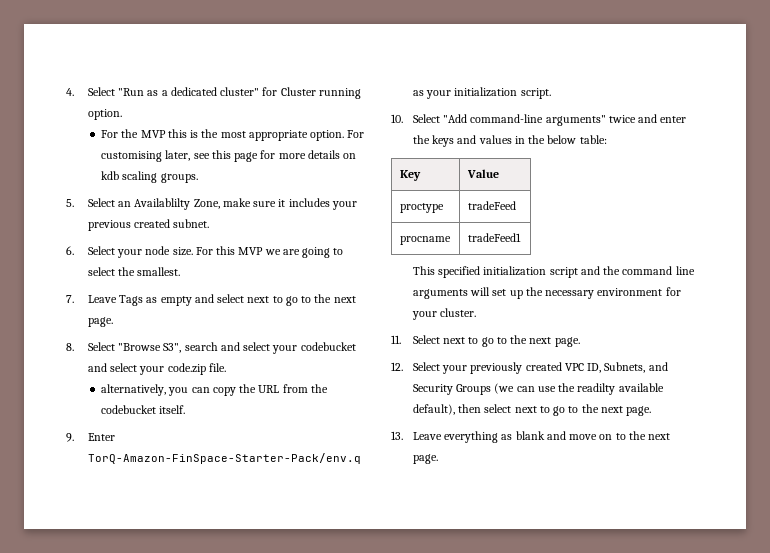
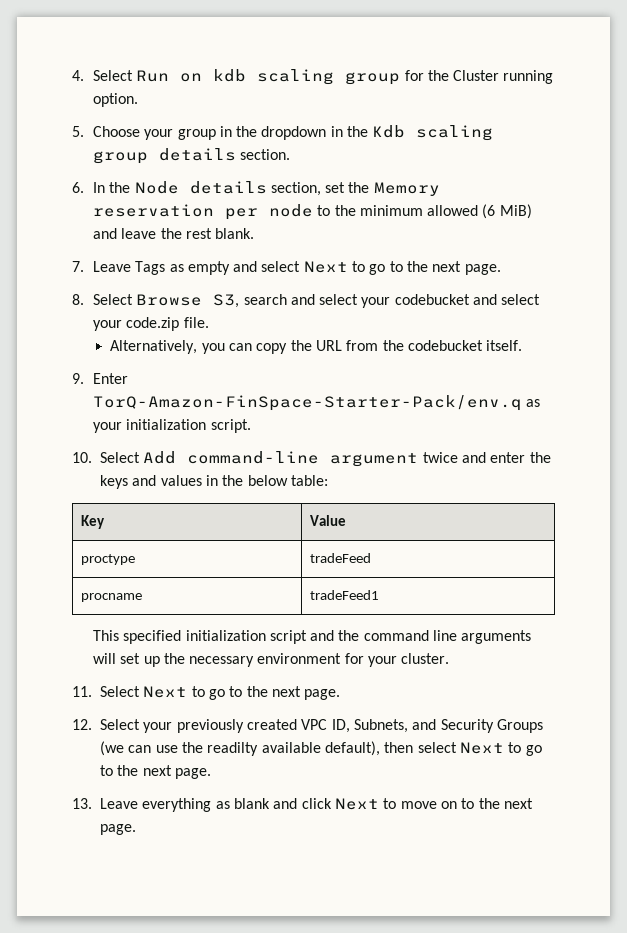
[118,87,361,99] [87,109,122,120] [101,129,365,141] [101,150,357,162] [101,171,198,183] [66,198,357,210] [87,219,210,231] [66,246,344,258] [87,267,181,276] "Run as a dedicated cluster" for Cluster running option. // For the MVP this is the most appropriate option. For customising later, see this page for more details on kdb scaling groups. // 5. Select an Availablilty Zone, make sure it includes your previous created subnet. // 6. Select your node size. For this MVP we are going to select the smallest. -> [136,69,554,85] [92,93,138,107] [72,125,494,141] [92,148,291,164] [72,181,440,196] [92,204,532,220] [92,228,255,239] Run on kdb scaling group for the Cluster running option. // 5. Choose your group in the dropdown in the Kdb scaling group details section. // 6. In the Node details section, set the Memory reservation per node to the minimum allowed (6 MiB) and leave the rest blank.
[247,296,270,303] next -> [303,261,348,273] Next
[118,343,182,353] "Browse S3", -> [136,294,240,308] Browse S3,
[101,384,167,396] alternatively, -> [110,340,198,354] Alternatively,
[443,114,606,126] "Add command-line arguments" -> [143,451,419,467] Add command-line argument
[443,337,466,344] next -> [143,686,188,698] Next
[514,406,537,413] next -> [459,742,504,754] Next
(566, 435) none -> [301,798,397,810] click Next to

